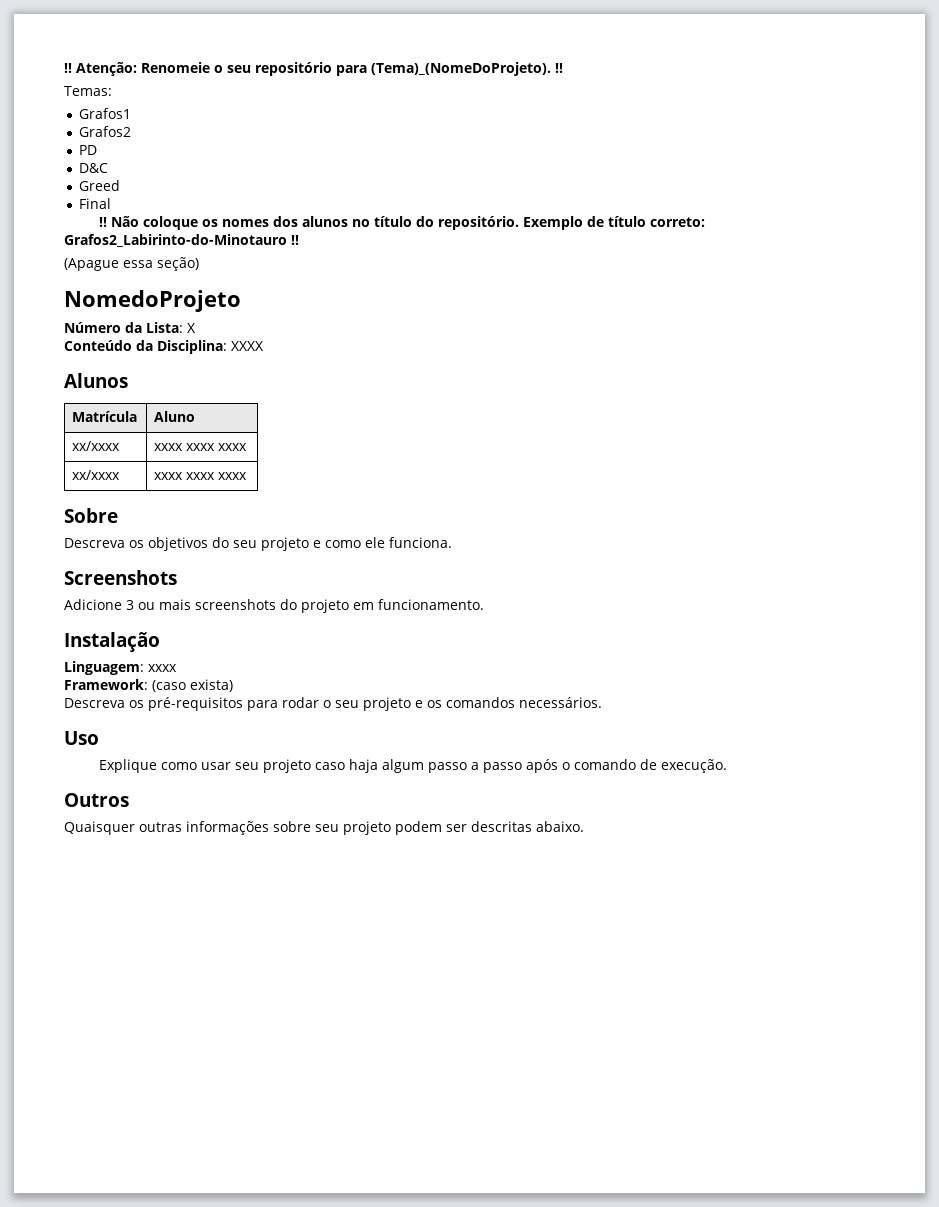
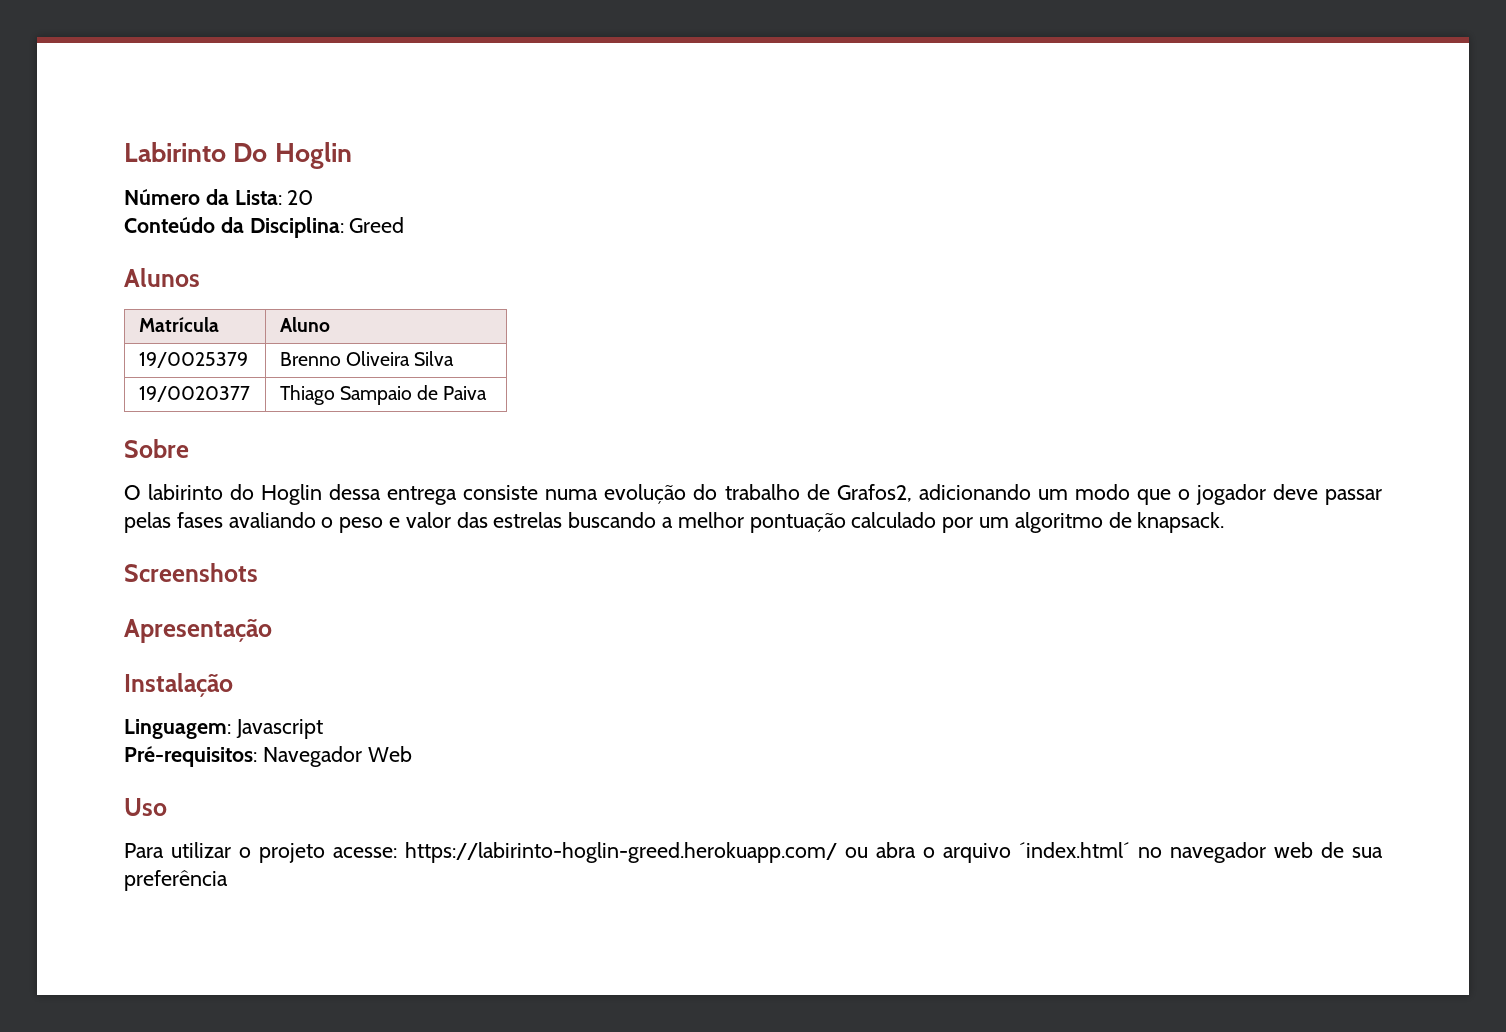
[64,62,563,76] [64,86,112,96] [79,108,132,119] [79,126,132,137] [79,145,98,155] [79,163,109,173] [79,180,121,191] [79,198,112,209] [99,216,706,230] [64,234,299,247] [64,257,199,271] [64,290,241,312] !! Atenção: Renomeie o seu repositório para (Tema)_(NomeDoProjeto). !! // Temas: // Grafos1 // Grafos2 // PD // D&C // Greed // Final // !! Não coloque os nomes dos alunos no título do repositório. Exemplo de título correto: Grafos2_Labirinto-do-Minotauro !! // (Apague essa seção) // NomedoProjeto -> [124,142,352,169] Labirinto Do Hoglin
[187,323,196,333] X -> [287,190,314,205] 20
[231,341,264,351] XXXX -> [349,217,405,233] Greed
[72,441,121,451] [154,443,248,451] [72,470,121,480] [154,472,248,480] [64,508,118,523] [64,537,452,551] [64,570,177,585] [64,599,484,613] [64,632,160,652] [64,661,177,675] [64,679,233,692] [64,697,602,711] [64,731,99,745] [99,759,728,773] [64,793,129,807] [64,821,584,835] xx/xxxx | xxxx xxxx xxxx // xx/xxxx | xxxx xxxx xxxx // Sobre // Descreva os objetivos do seu projeto e como ele funciona. // Screenshots // Adicione 3 ou mais screenshots do projeto em funcionamento. // Instalação // Linguagem: xxxx // Framework: (caso exista) // Descreva os pré-requisitos para rodar o seu projeto e os comandos necessários. // Uso // Explique como usar seu projeto caso haja algum passo a passo após o comando de execução. // Outros // Quaisquer outras informações sobre seu projeto podem ser descritas abaixo. -> [138,352,248,368] [279,351,455,366] [138,386,250,402] [279,385,488,405] [124,439,189,458] [124,484,1382,505] [124,512,1225,533] [124,563,258,582] [124,619,272,643] [124,673,233,697] [124,719,323,739] [124,746,412,767] [124,798,167,816] [124,842,1383,863] [124,870,228,891] 19/0025379 | Brenno Oliveira Silva // 19/0020377 | Thiago Sampaio de Paiva // Sobre // O labirinto do Hoglin dessa entrega consiste numa evolução do trabalho de Grafos2, adicionando um modo que o jogador deve passar pelas fases avaliando o peso e valor das estrelas buscando a melhor pontuação calculado por um algoritmo de knapsack. // Screenshots // Apresentação // Instalação // Linguagem: Javascript // Pré-requisitos: Navegador Web // Uso // Para utilizar o projeto acesse: https://labirinto-hoglin-greed.herokuapp.com/ ou abra o arquivo ´index.html´ no navegador web de sua preferência

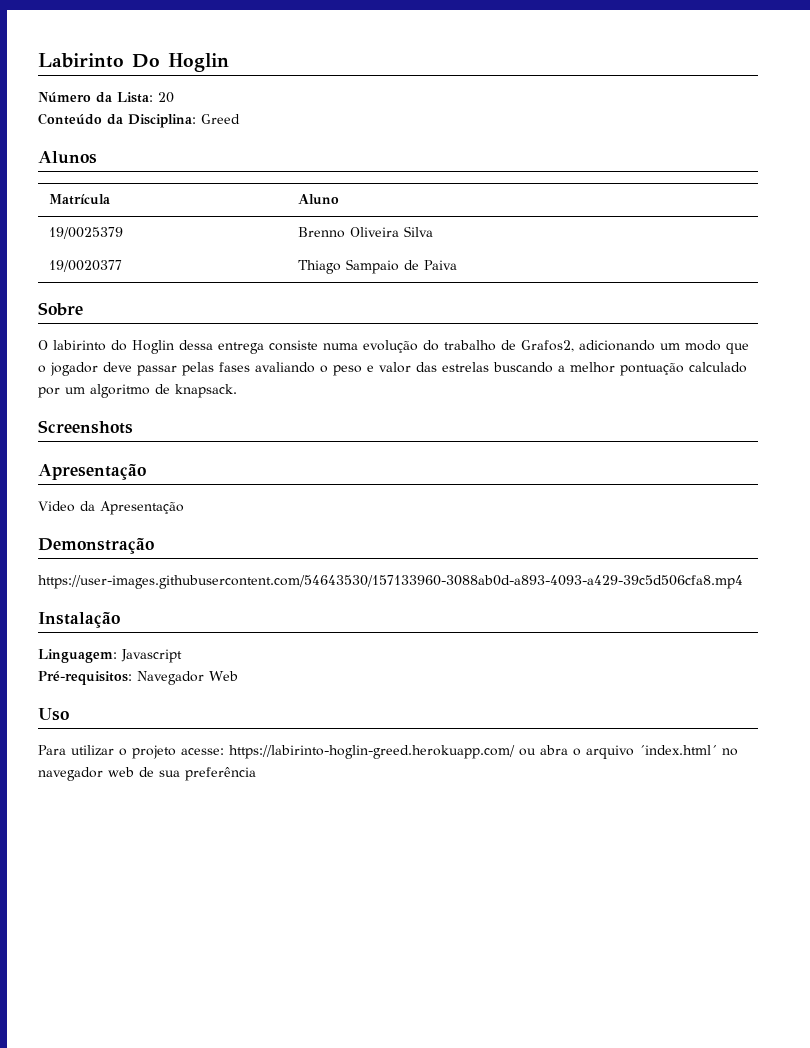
(272, 631) none -> [38,501,184,515] [38,537,154,554] [38,575,743,589] // Video da Apresentação // Demonstração // https://user-images.githubusercontent.com/54643530/157133960-3088ab0d-a893-4093-a429-39c5d506cfa8.mp4

